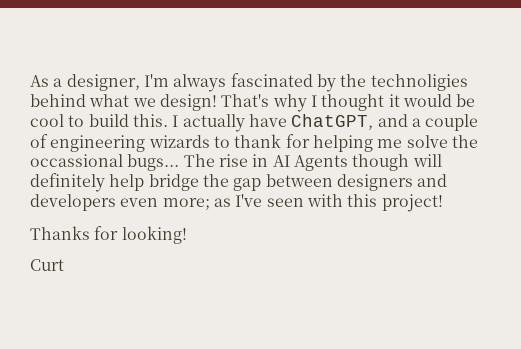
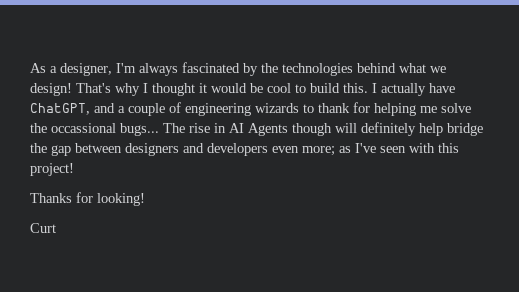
[370,74,468,91] technoligies -> [282,63,353,76] technologies

